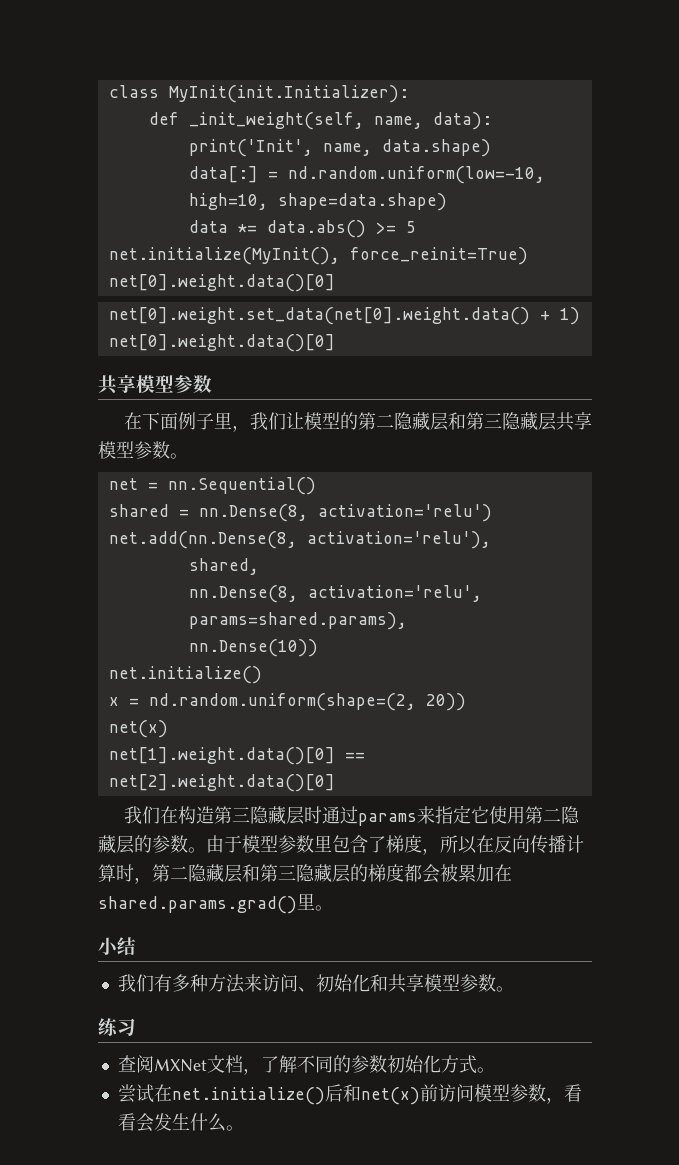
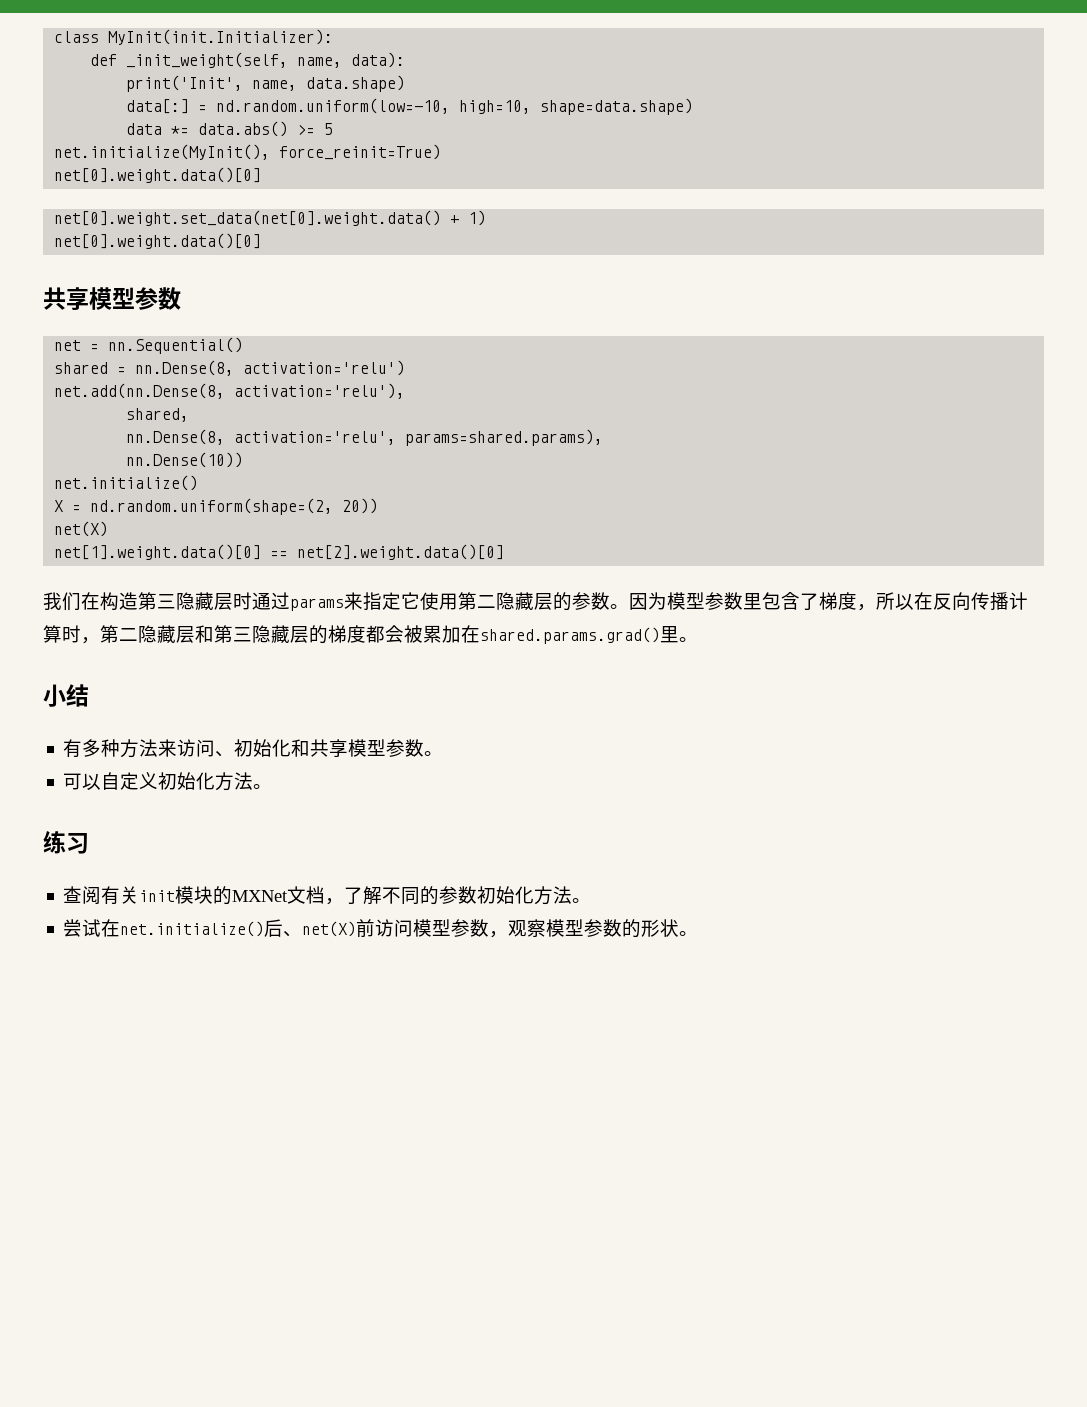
[123,412,592,432] [98,441,188,459] // 在下面例子里，我们让模型的第二隐藏层和第三隐藏层共享模型参数。 -> (181, 298) none
[108,697,119,706] x -> [54,500,64,512] X
[108,720,168,738] net(x) -> [54,521,109,537] net(X)
[206,835,242,853] 由于 -> [629,592,667,610] 因为
[117,974,154,992] 我们 -> (89, 695) none
(514, 989) none -> [63,772,273,791] // 可以自定义初始化方法。
(154, 1064) none -> [101,886,233,905] 有关init模块的
[458,1055,477,1074] 式 -> [553,886,573,904] 法
[342,1084,420,1105] 和net(x) -> [283,921,357,937] 、net(X)
[563,1084,582,1102] [117,1113,226,1132] 看看会发生什么 -> [508,919,680,938] 观察模型参数的形状

